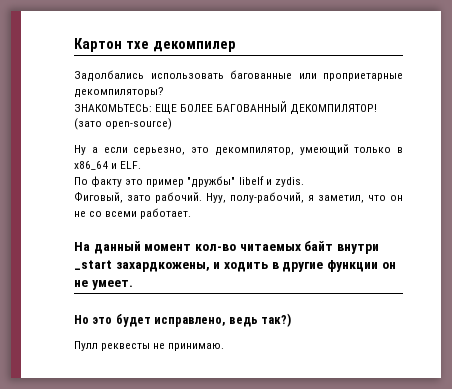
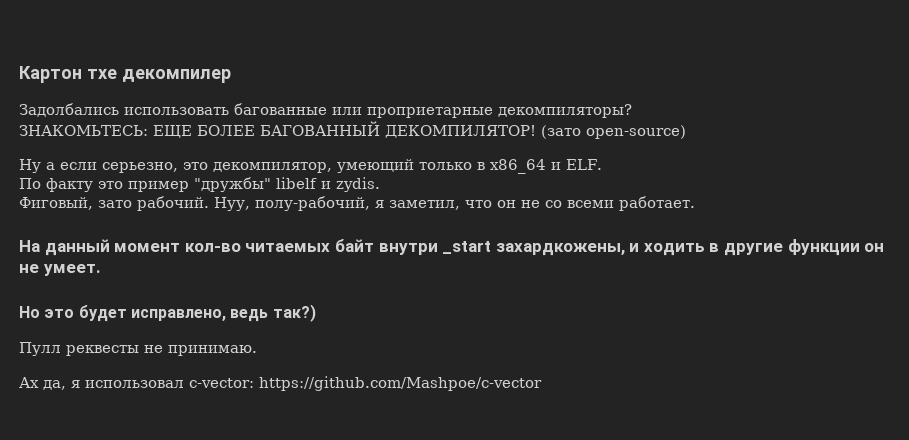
(225, 347) none -> [19,376,542,391] // Ах да, я использовал c-vector: https://github.com/Mashpoe/c-vector

